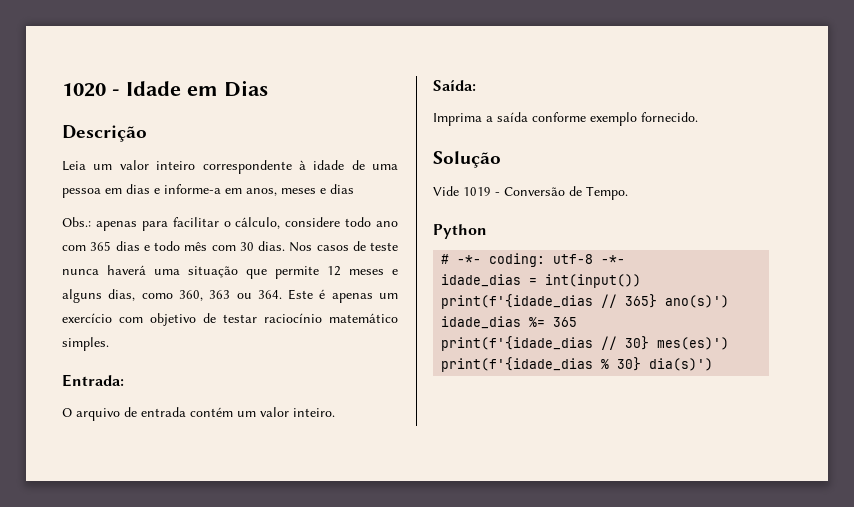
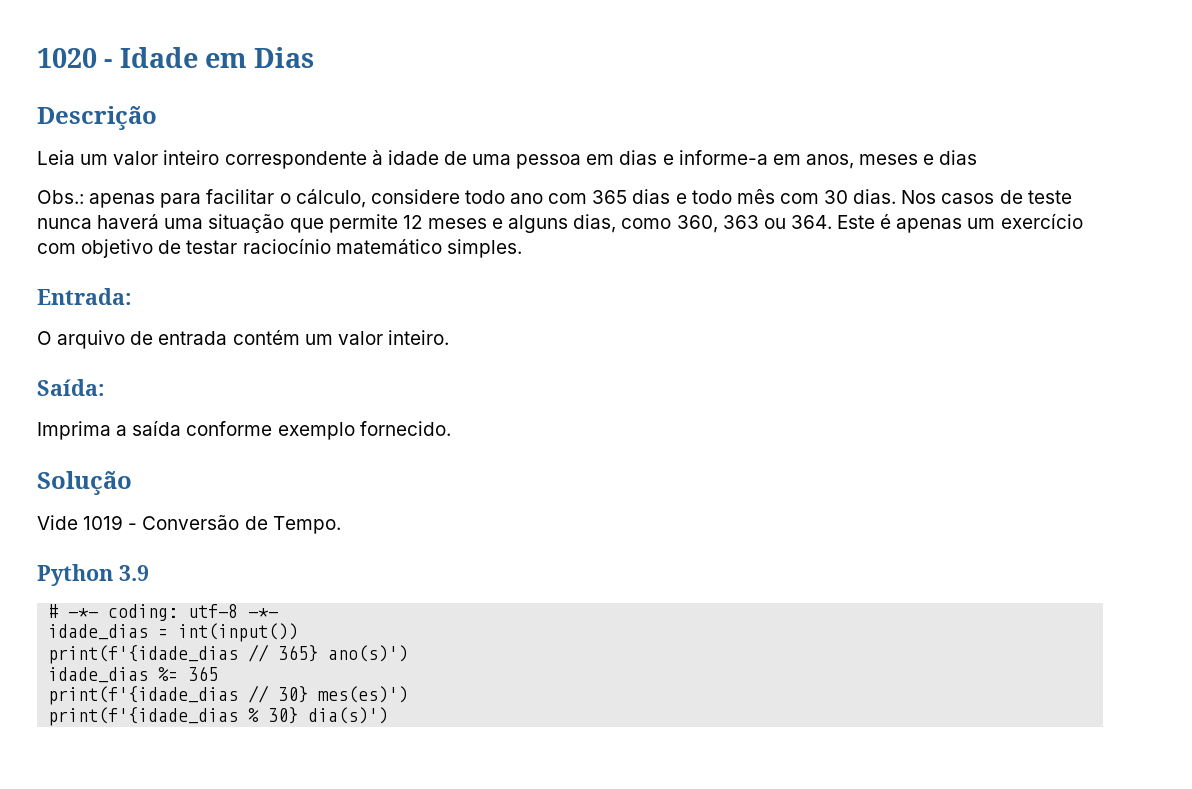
(487, 231) none -> [119,565,149,581] 3.9

